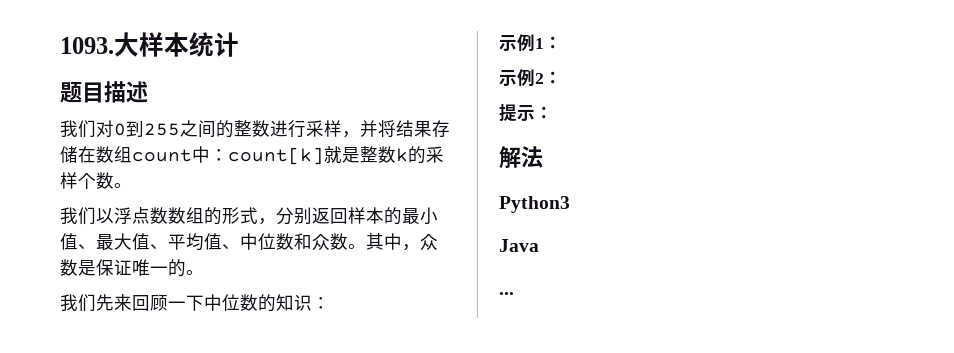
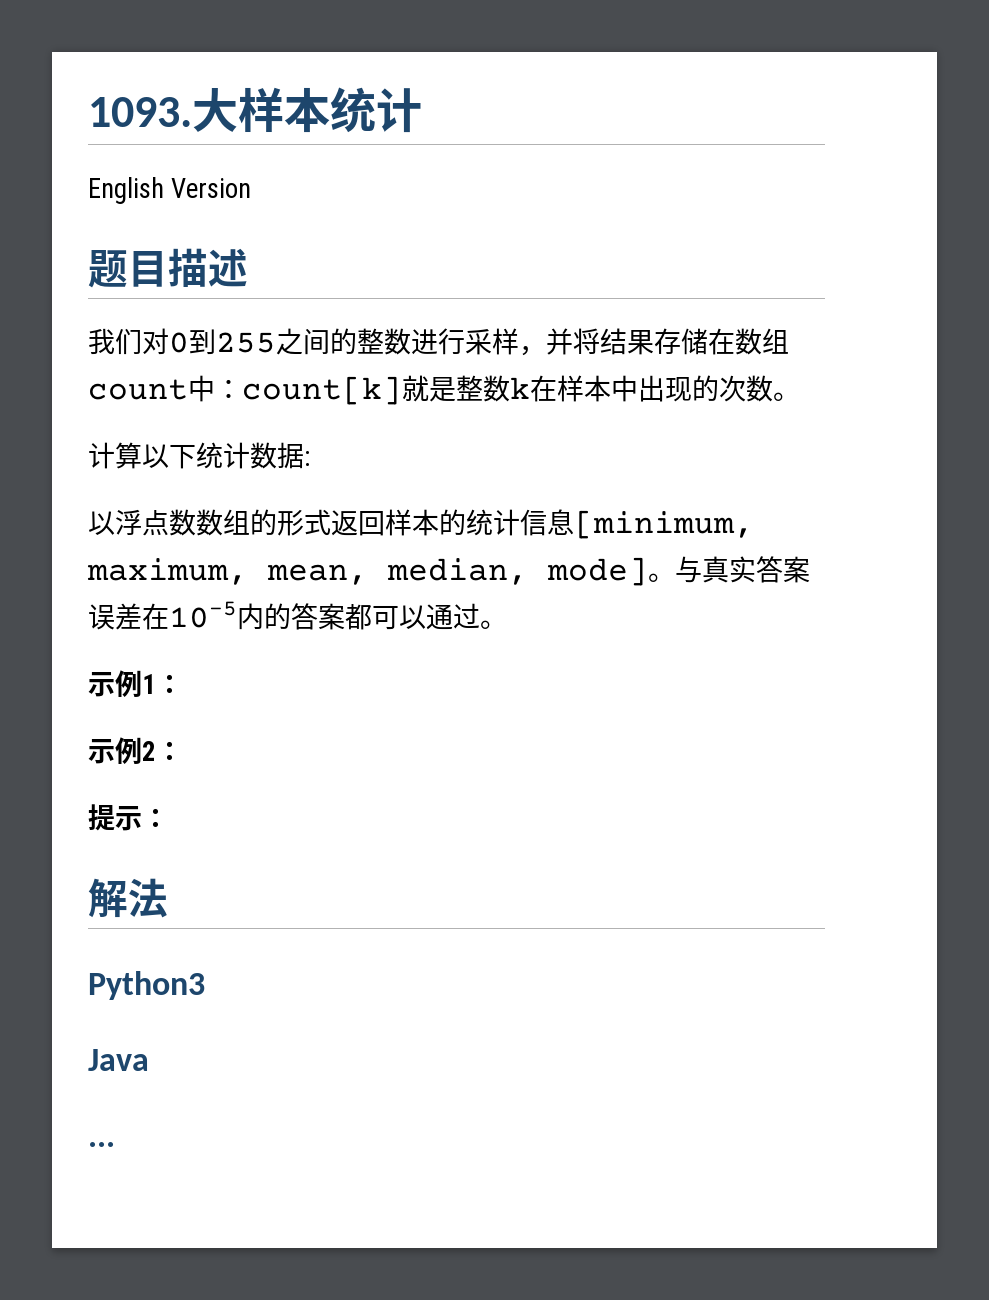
(239, 44) none -> [88,177,252,204] // English Version
[408,146,444,164] [60,172,132,189] [60,207,96,225] 的采样个数。 // 我们 -> [530,375,800,402] [88,442,310,469] 在样本中出现的次数。 // 计算以下统计数据: //
[258,207,312,225] ，分别 -> (331, 522) none
[402,207,438,225] [60,233,438,251] [60,259,204,277] [60,294,330,312] 最小值、最大值、平均值、中位数和众数。其中，众数是保证唯一的。 // 我们先来回顾一下中位数的知识： -> [466,509,754,539] [87,556,810,586] [88,601,507,630] 统计信息[minimum, maximum, mean, median, mode]。与真实答案误差在10-5内的答案都可以通过。

